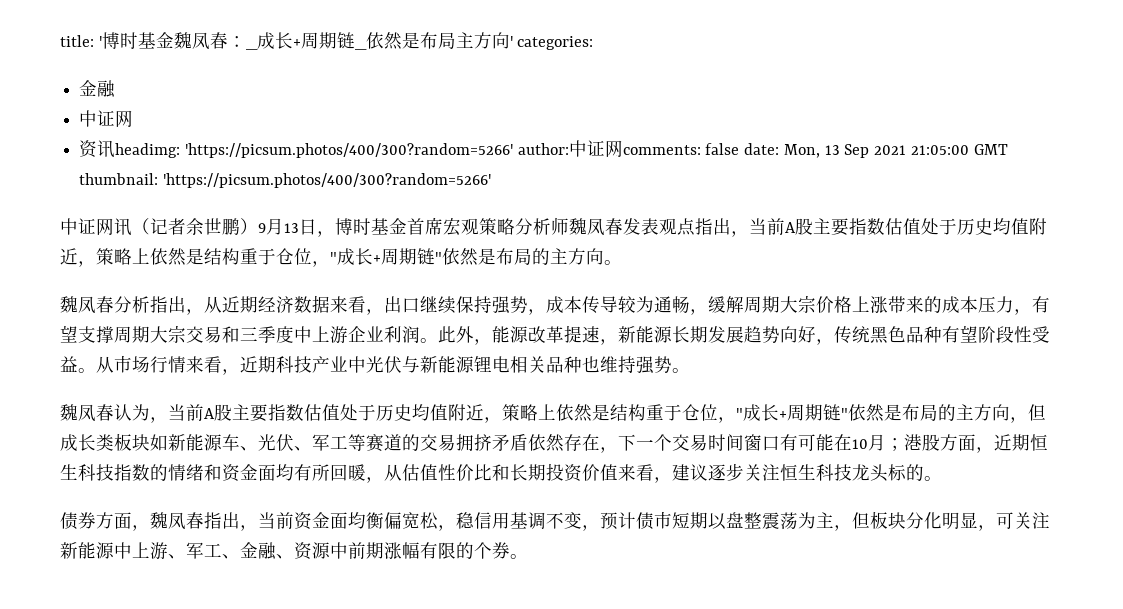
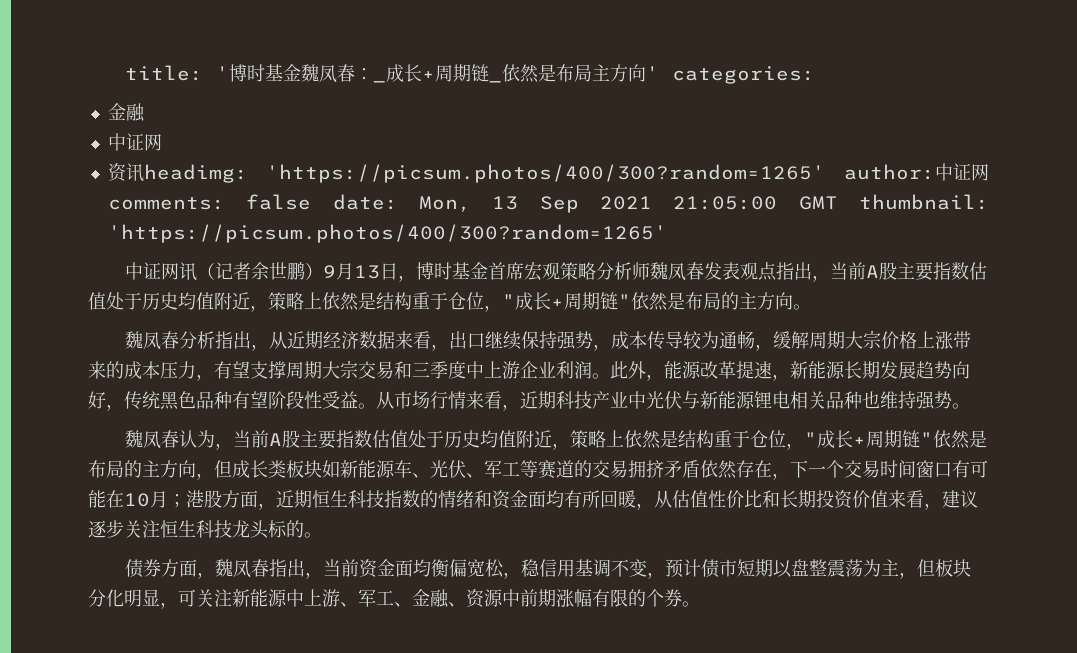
[184,143,513,158] 'https://picsum.photos/400/300?random=5266' -> [266,164,826,183] 'https://picsum.photos/400/300?random=1265'
[162,173,491,188] 'https://picsum.photos/400/300?random=5266' -> [107,224,667,243] 'https://picsum.photos/400/300?random=1265'

